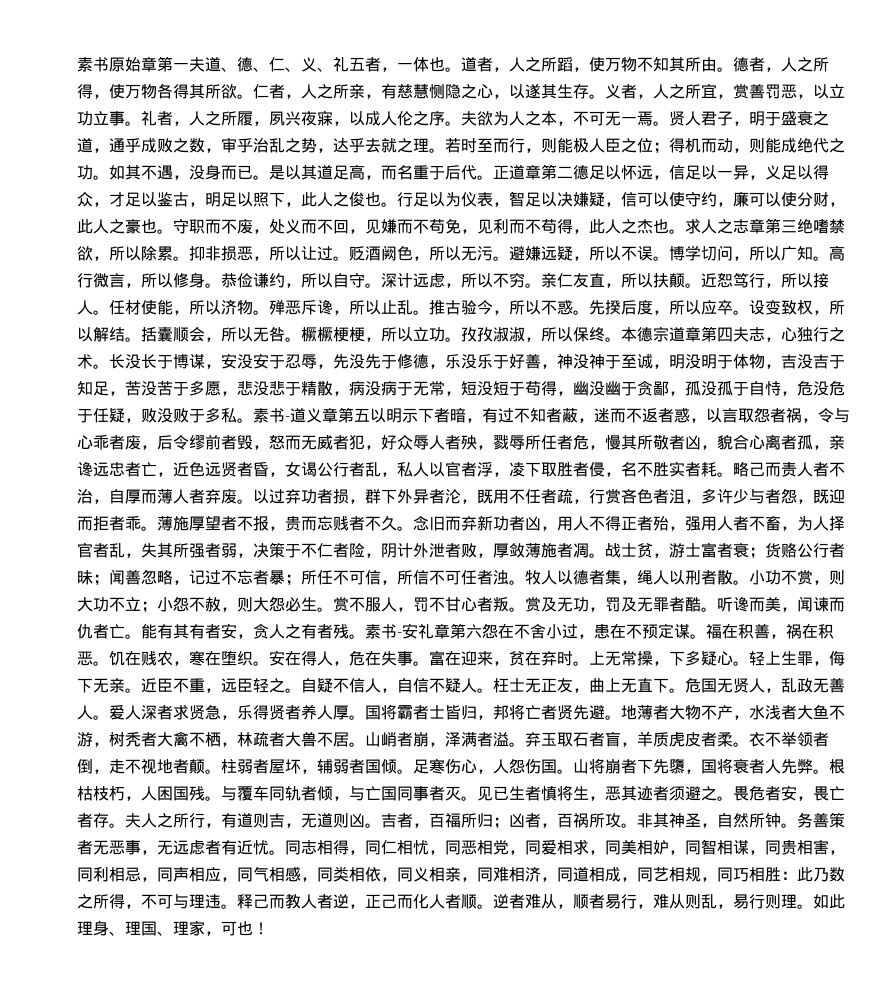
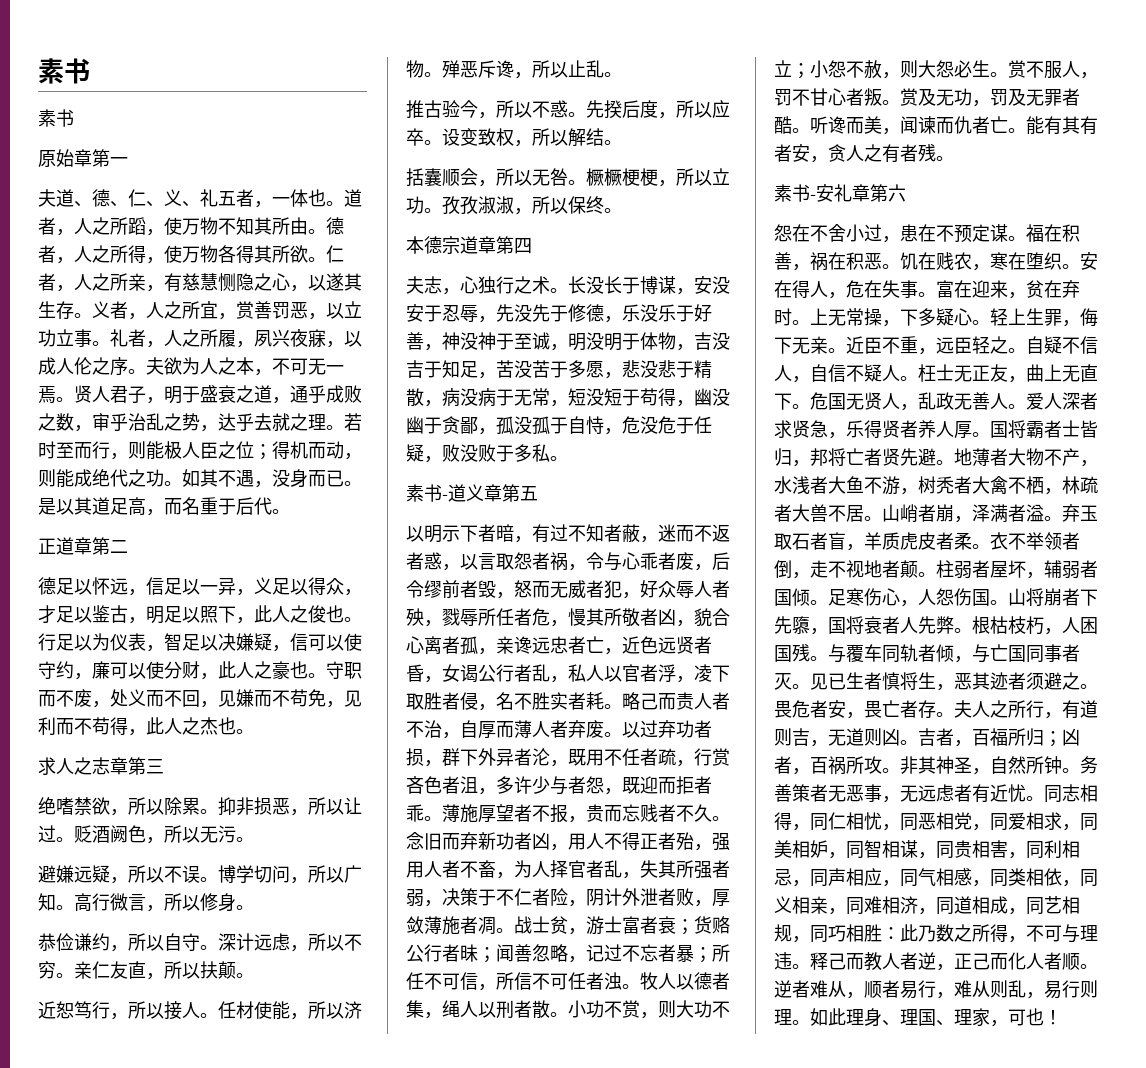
[77,57,109,72] 素书 -> [38,58,90,84] [38,109,74,127] 素书 // 素书 //
(189, 66) none -> (128, 161) //
(493, 177) none -> (290, 511) //
(573, 172) none -> (128, 546) //
(685, 231) none -> (254, 731) //
(797, 226) none -> (164, 766) //
(509, 258) none -> (254, 839) //
(221, 285) none -> (254, 907) //
(701, 285) none -> (254, 975) //
(429, 312) none -> (622, 74) //
(141, 339) none -> (622, 142) //
(621, 339) none -> (622, 210) //
(733, 334) none -> (532, 246) //
(253, 420) none -> (568, 458) //
(370, 415) none -> (538, 493) //
(365, 636) none -> (954, 158) //
(482, 631) none -> (906, 193) //

